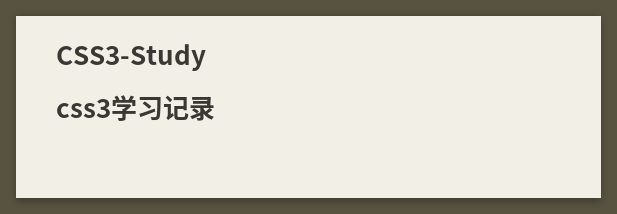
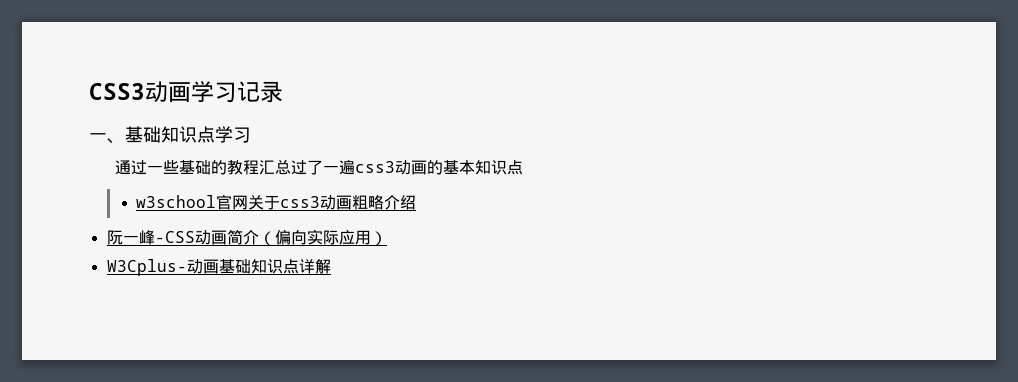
[56,44,206,71] [56,99,111,118] CSS3-Study // css3 -> [89,81,191,103] CSS3动画
(215, 108) none -> [89,126,251,144] [115,160,524,175] [136,194,417,210] [106,229,387,246] [106,259,331,276] // 一、基础知识点学习 // 通过一些基础的教程汇总过了一遍css3动画的基本知识点 // w3school官网关于css3动画粗略介绍 // 阮一峰-CSS动画简介（偏向实际应用） // W3Cplus-动画基础知识点详解

